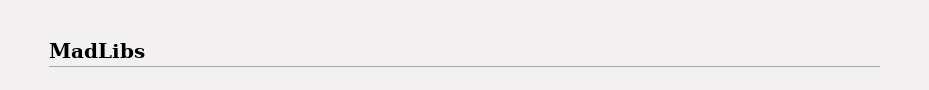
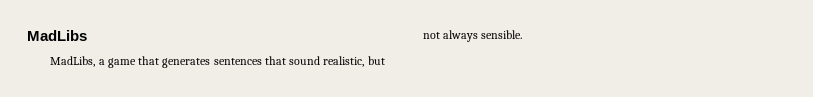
(145, 50) none -> [50,56,385,68] [423,30,523,42] // MadLibs, a game that generates sentences that sound realistic, but not always sensible.

